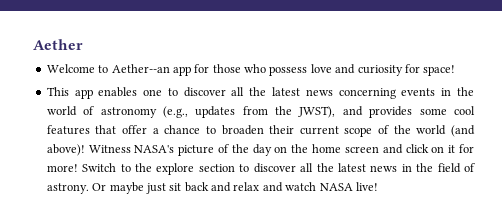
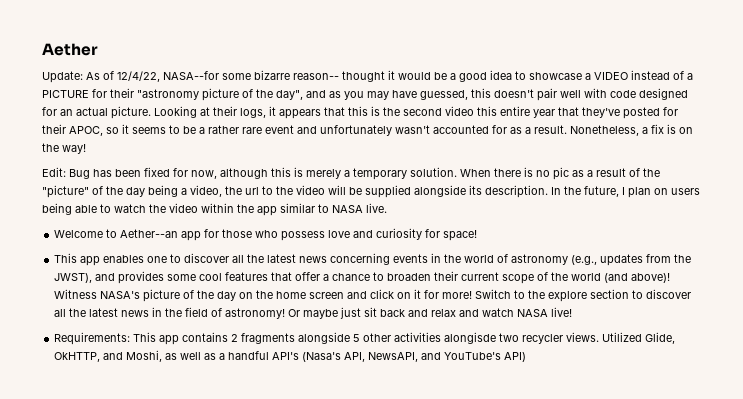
(83, 44) none -> [42,70,693,83] [42,88,688,101] [42,106,678,119] [42,124,693,136] [42,143,86,154] [42,167,660,180] [42,185,700,198] [42,203,387,216] // Update: As of 12/4/22, NASA--for some bizarre reason-- thought it would be a good idea to showcase a VIDEO instead of a PICTURE for their "astronomy picture of the day", and as you may have guessed, this doesn't pair well with code designed for an actual picture. Looking at their logs, it appears that this is the second video this entire year that they've posted for their APOC, so it seems to be a rather rare event and unfortunately wasn't accounted for as a result. Nonetheless, a fix is on the way! // Edit: Bug has been fixed for now, although this is merely a temporary solution. When there is no pic as a result of the "picture" of the day being a video, the url to the video will be supplied alongside its description. In the future, I plan on users being able to watch the video within the app similar to NASA live.
[46,183,89,194] astrony. -> [225,308,286,319] astronomy!
(378, 186) none -> [54,332,676,345] [54,350,527,362] // Requirements: This app contains 2 fragments alongside 5 other activities alongisde two recycler views. Utilized Glide, OkHTTP, and Moshi, as well as a handful API's (Nasa's API, NewsAPI, and YouTube's API)

